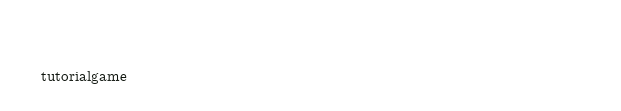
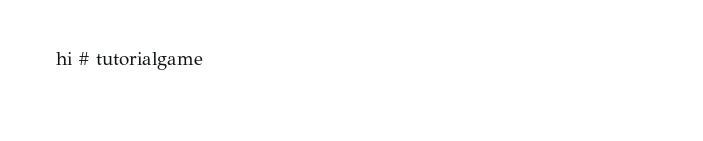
(41, 77) none -> [56,52,89,65] hi #

